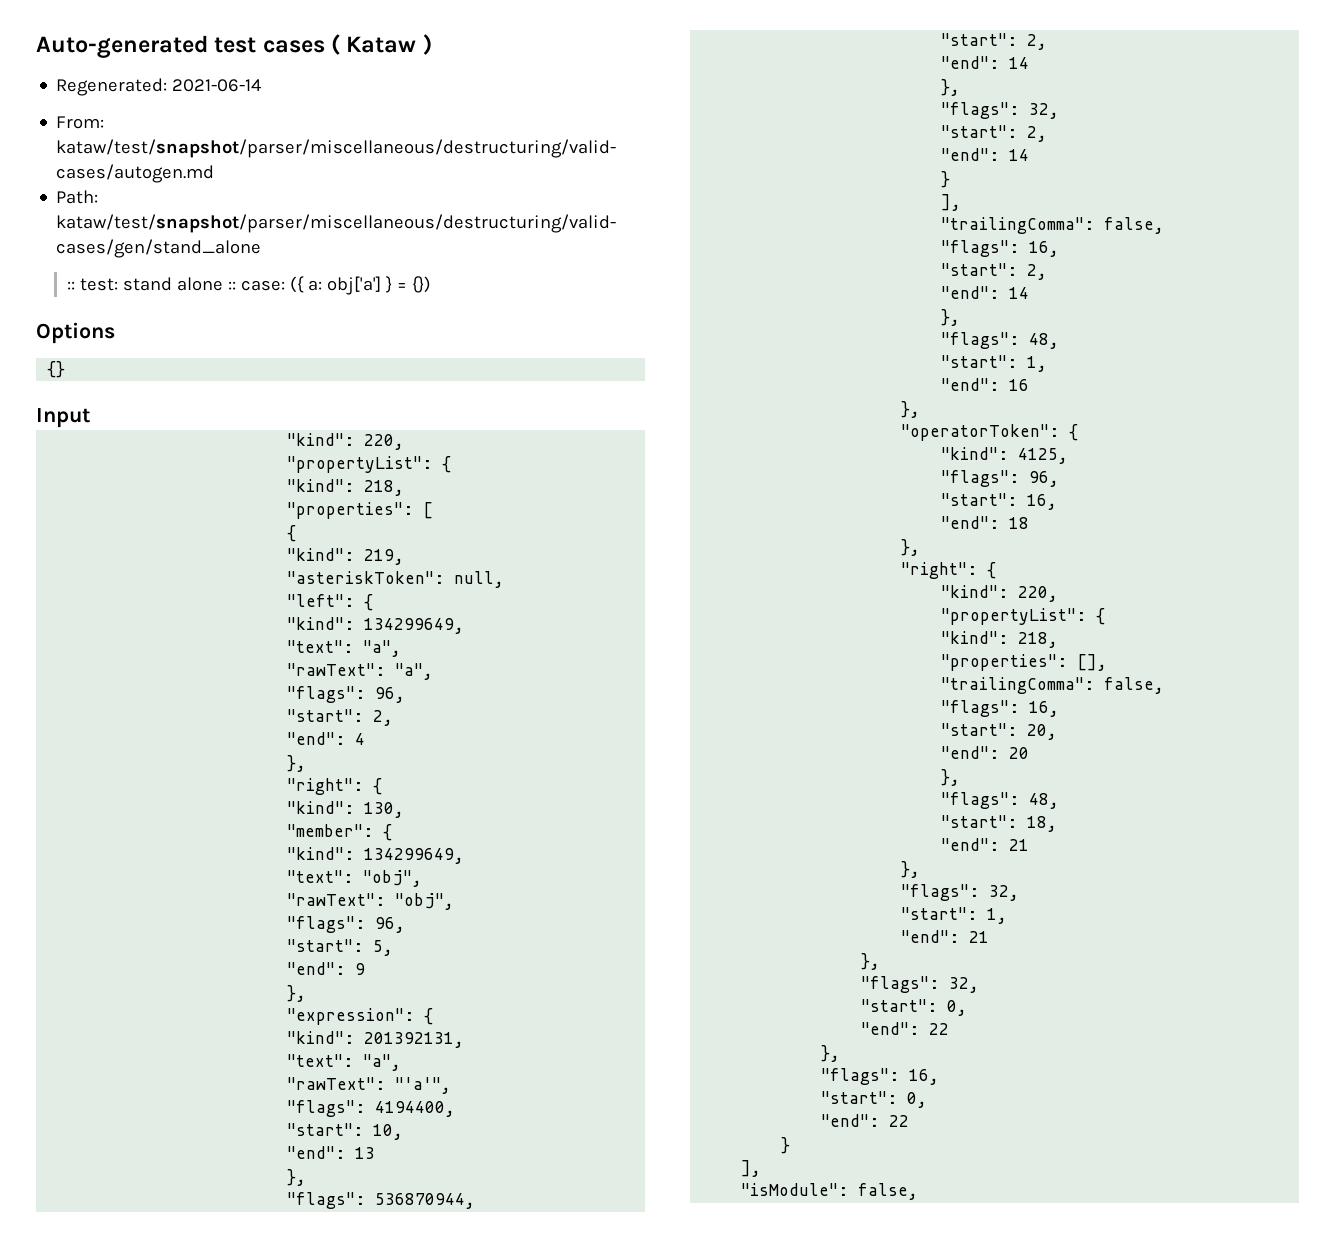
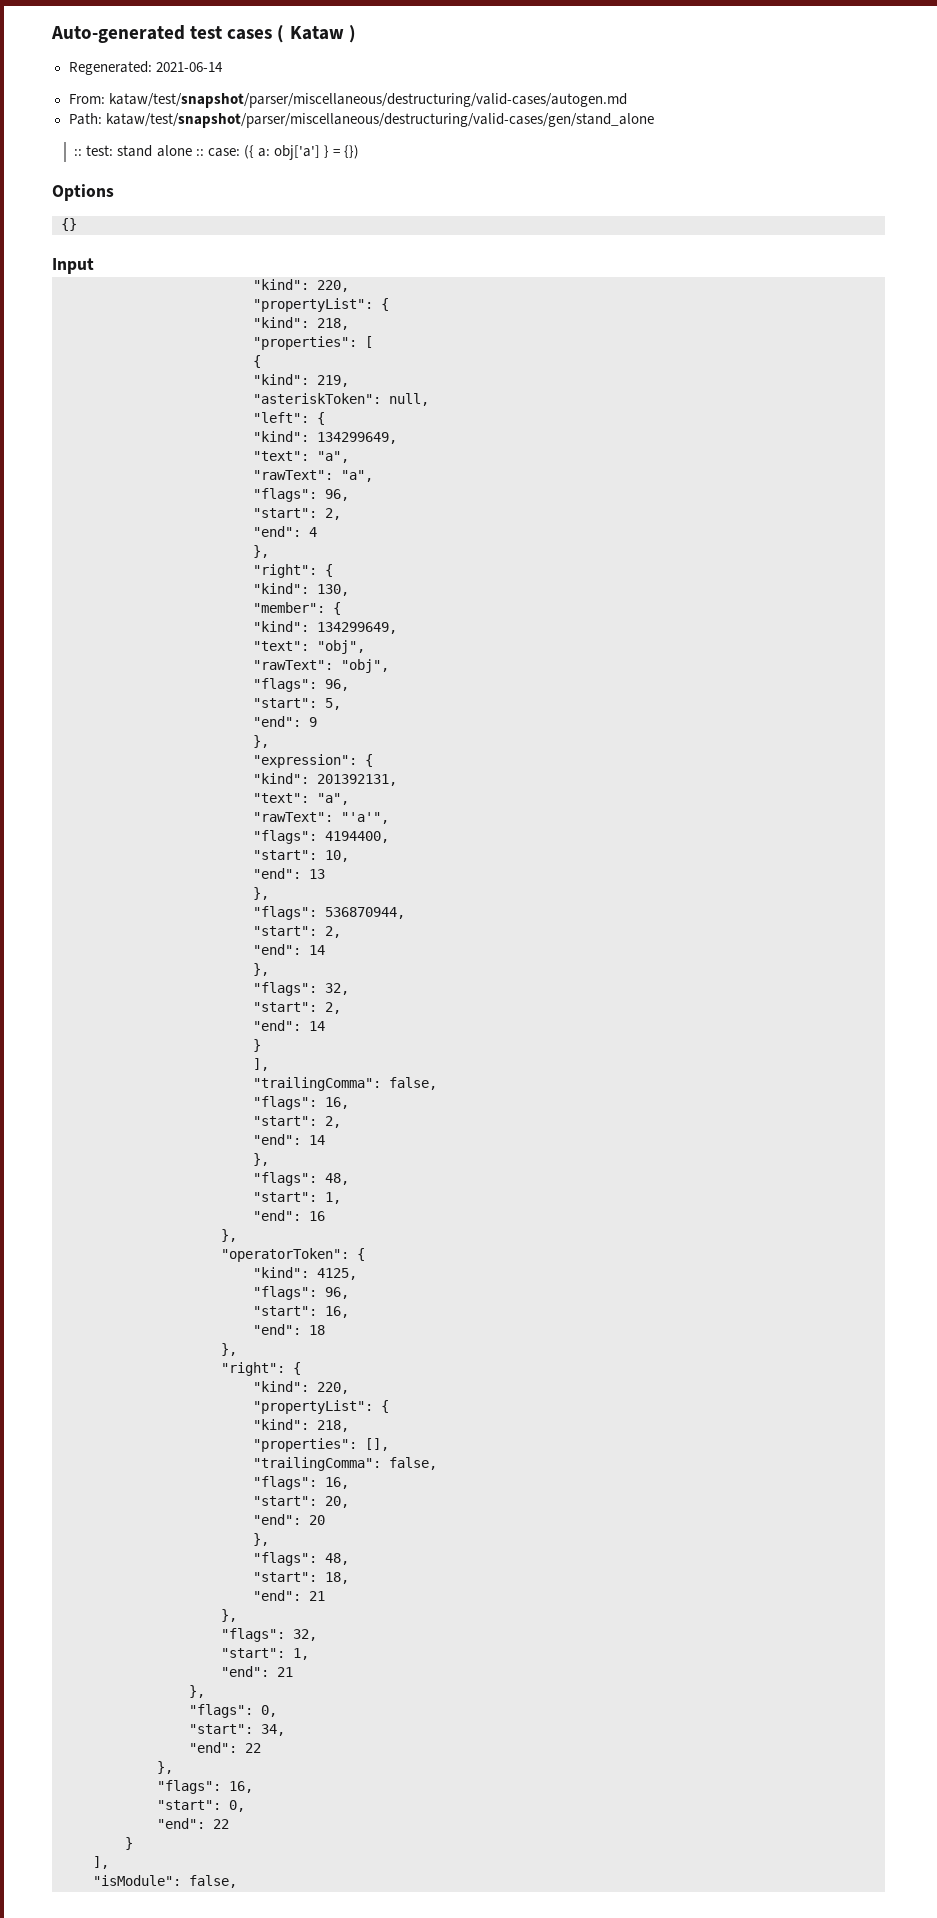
[949,977,980,993] [861,999,968,1016] 32, // "start": 0, -> [261,1705,277,1717] [189,1724,285,1736] 0, // "start": 34,

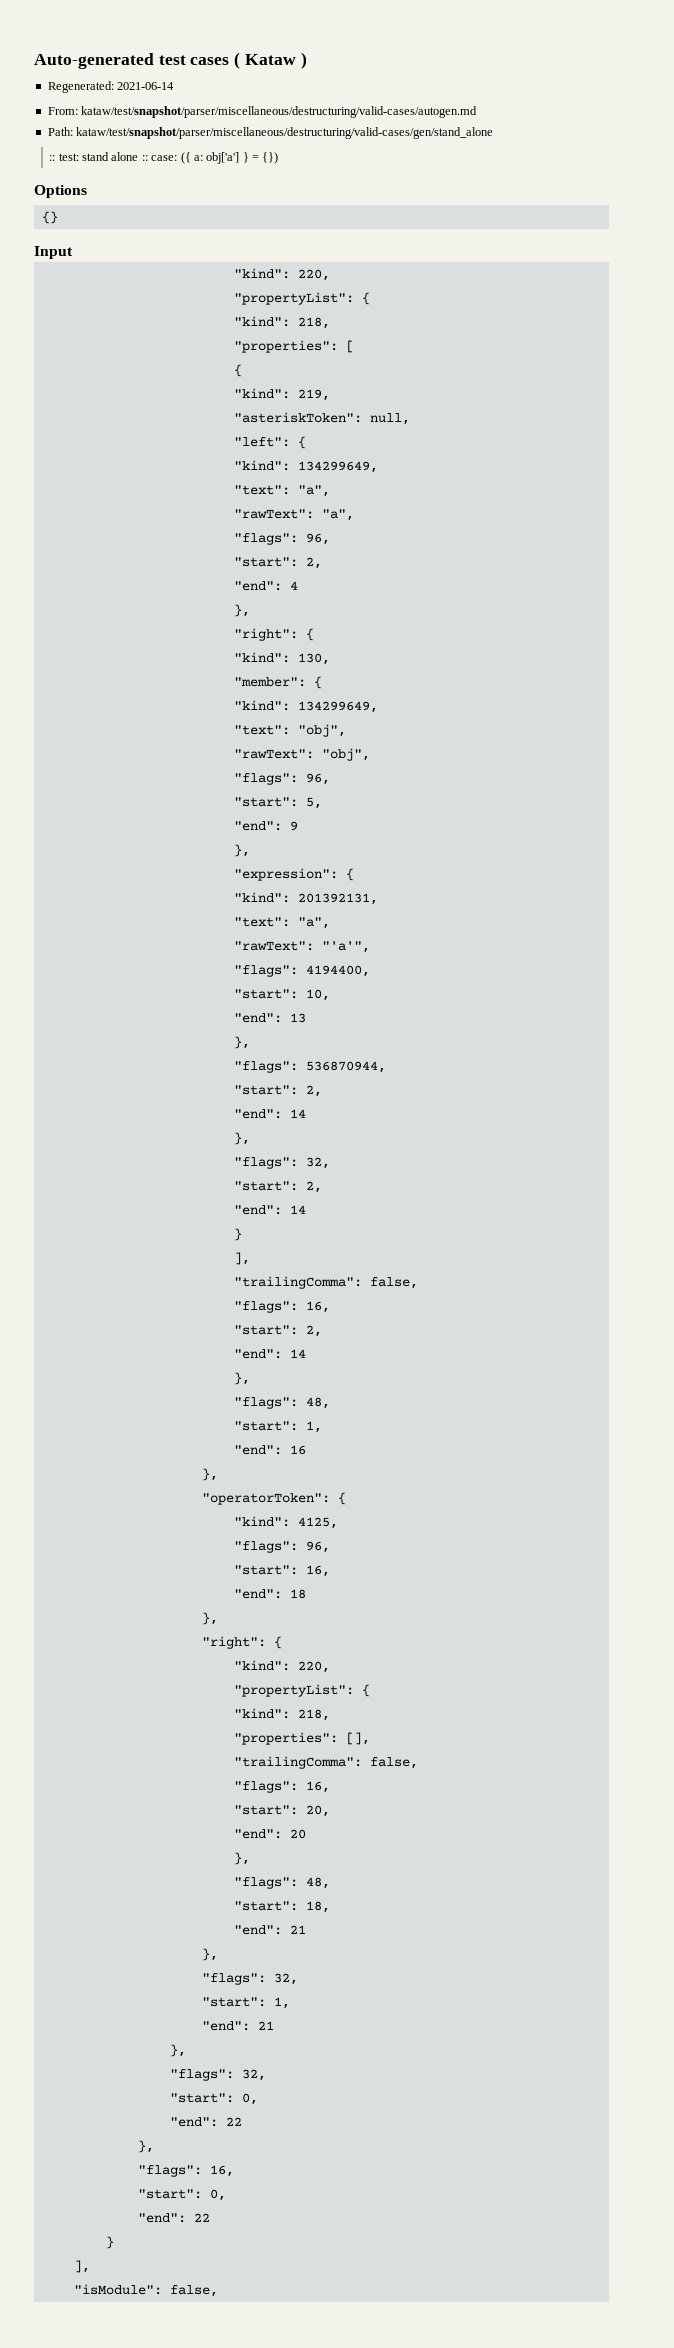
[261,1705,277,1717] [189,1724,285,1736] 0, // "start": 34, -> [241,2069,266,2081] [169,2093,258,2105] 32, // "start": 0,

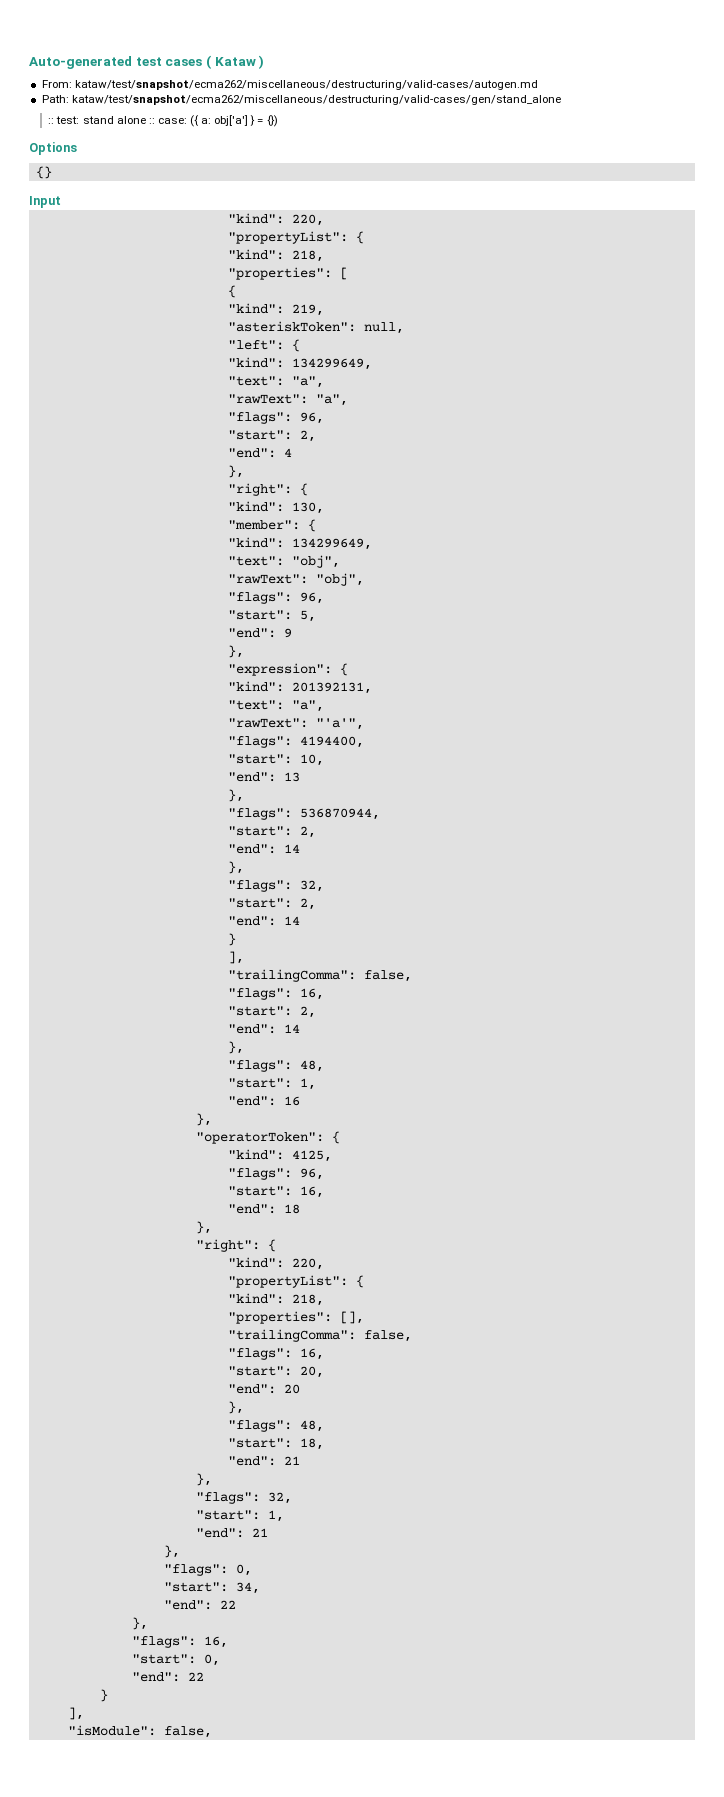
[47,81,175,93] // Regenerated: 2021-06-14 -> (265, 62) none
[81,106,478,118] kataw/test/snapshot/parser/miscellaneous/destructuring/valid-cases/autogen.md -> [74,80,538,90] kataw/test/snapshot/ecma262/miscellaneous/destructuring/valid-cases/autogen.md
[76,127,494,139] kataw/test/snapshot/parser/miscellaneous/destructuring/valid-cases/gen/stand_alone -> [71,95,561,105] kataw/test/snapshot/ecma262/miscellaneous/destructuring/valid-cases/gen/stand_alone
[241,2069,266,2081] [169,2093,258,2105] 32, // "start": 0, -> [235,1564,252,1576] [163,1582,260,1594] 0, // "start": 34,

